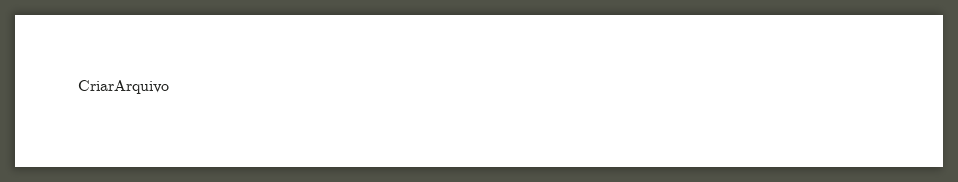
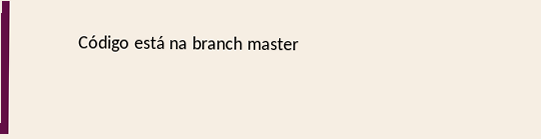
[78,80,169,94] CriarArquivo -> [78,35,299,52] Código está na branch master

